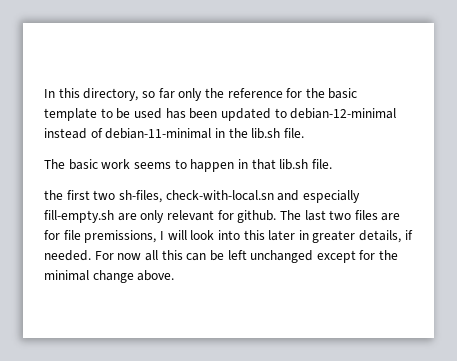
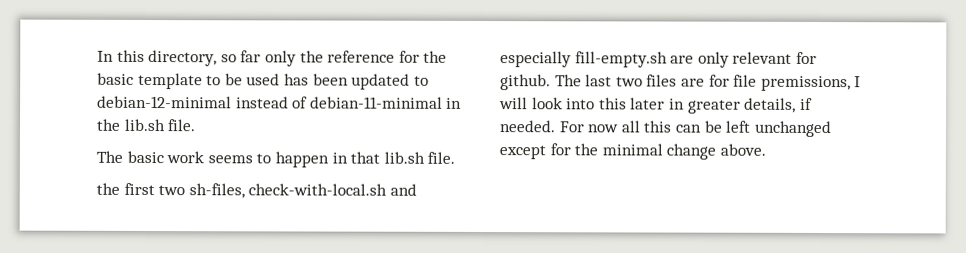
[165,190,274,201] check-with-local.sn -> [248,183,388,196] check-with-local.sh

